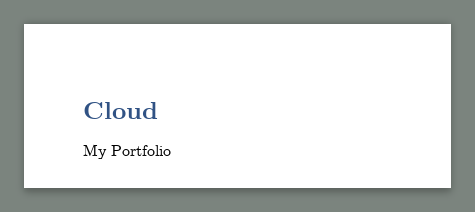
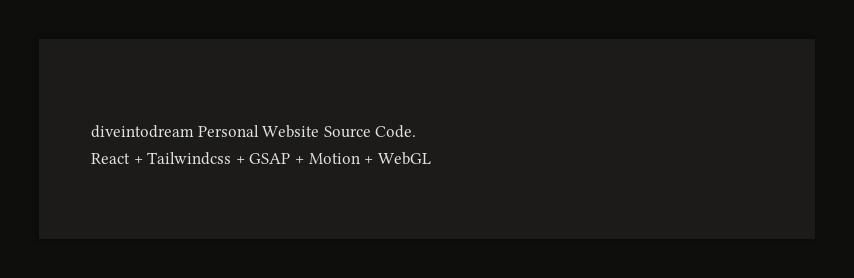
[83,102,158,119] [83,144,171,159] Cloud // My Portfolio -> [91,125,417,138] [91,152,431,165] diveintodream Personal Website Source Code. // React + Tailwindcss + GSAP + Motion + WebGL

